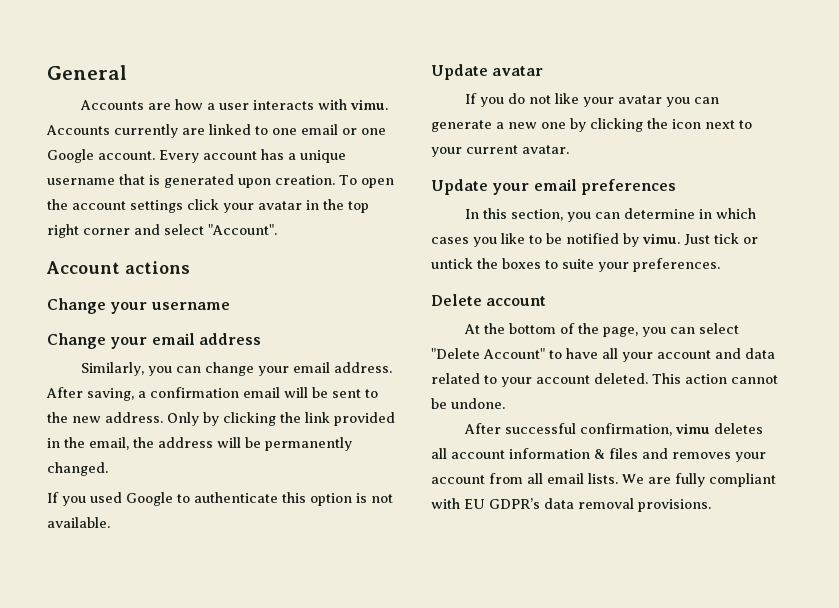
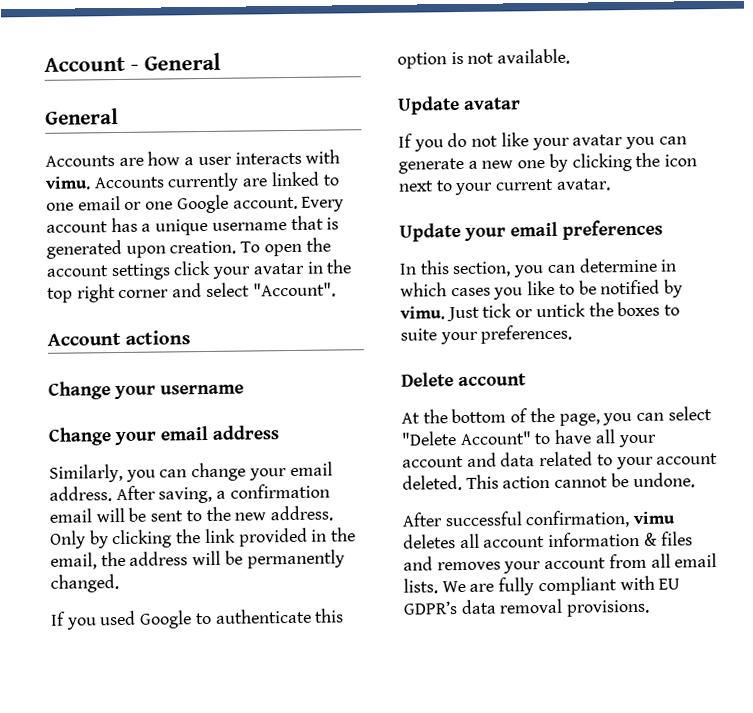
(47, 72) none -> [44,52,221,72] Account - General //

